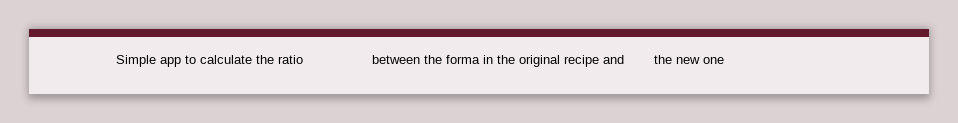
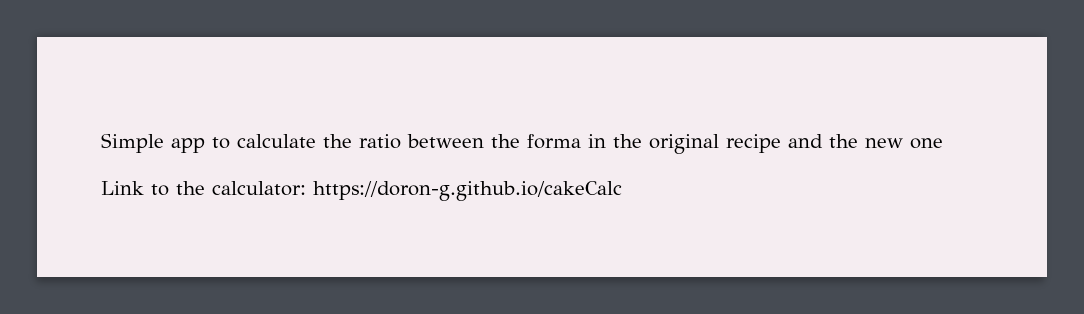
(724, 60) none -> [101,181,622,201] // Link to the calculator: https://doron-g.github.io/cakeCalc

